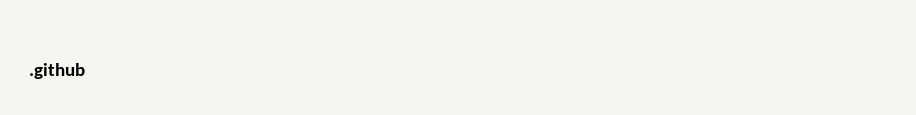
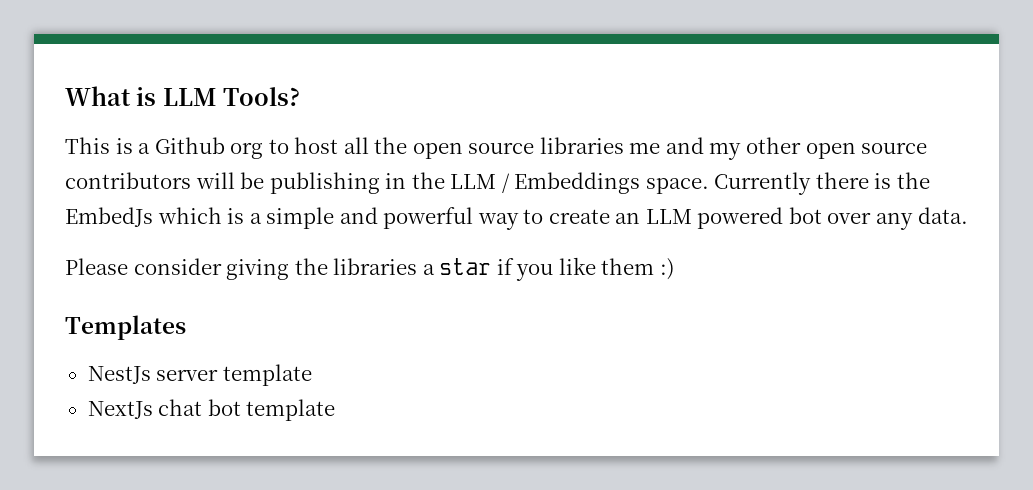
[29,63,85,79] .github -> [65,86,301,106] [65,137,928,160] [65,172,930,195] [65,207,968,230] [65,257,674,281] [65,315,186,340] [87,364,312,386] [87,399,336,421] What is LLM Tools? // This is a Github org to host all the open source libraries me and my other open source contributors will be publishing in the LLM / Embeddings space. Currently there is the EmbedJs which is a simple and powerful way to create an LLM powered bot over any data. // Please consider giving the libraries a star if you like them :) // Templates // NestJs server template // NextJs chat bot template

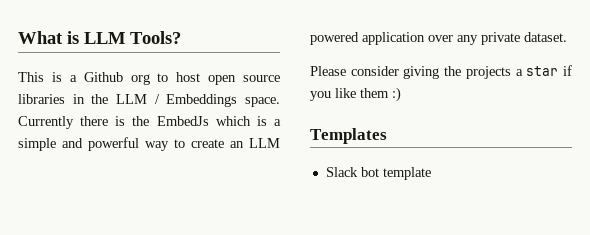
[343,137,408,154] all the -> (201, 77) none
[629,137,928,160] [65,172,380,194] me and my other open source contributors will be publishing -> (65, 99) none
[788,207,822,224] bot -> [362,32,425,45] application
[917,207,968,224] data. -> [481,32,567,45] private dataset.
[333,258,418,275] libraries -> [465,66,511,79] projects
[87,364,312,386] [87,399,203,419] NestJs server template // NextJs chat -> [325,167,358,177] Slack

